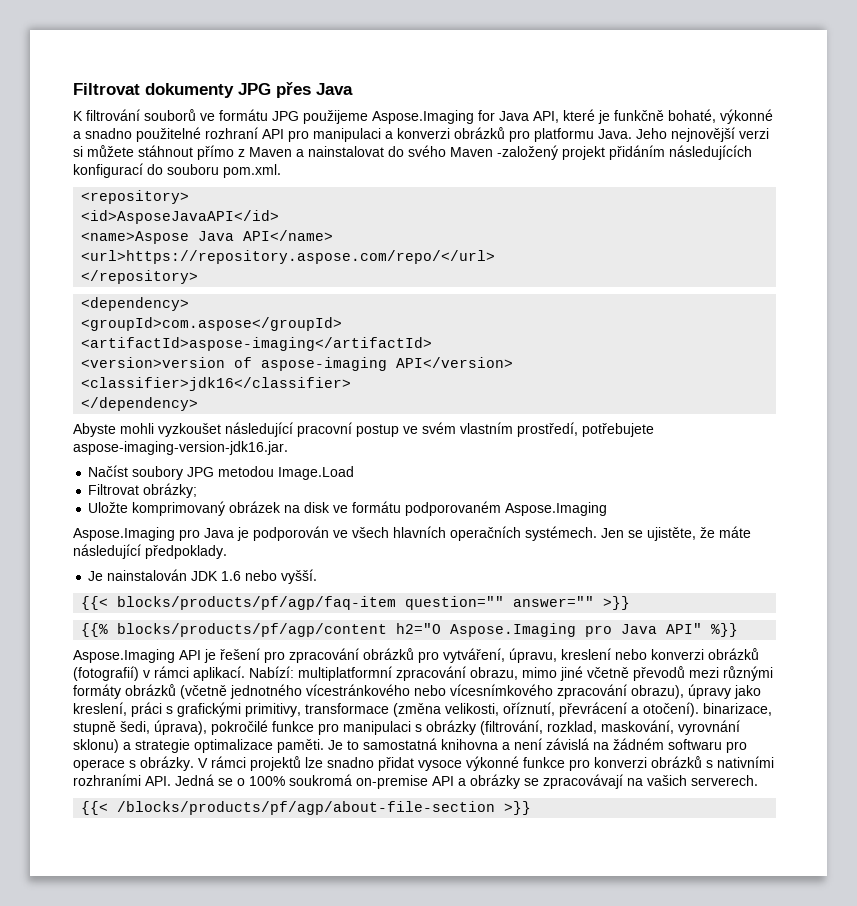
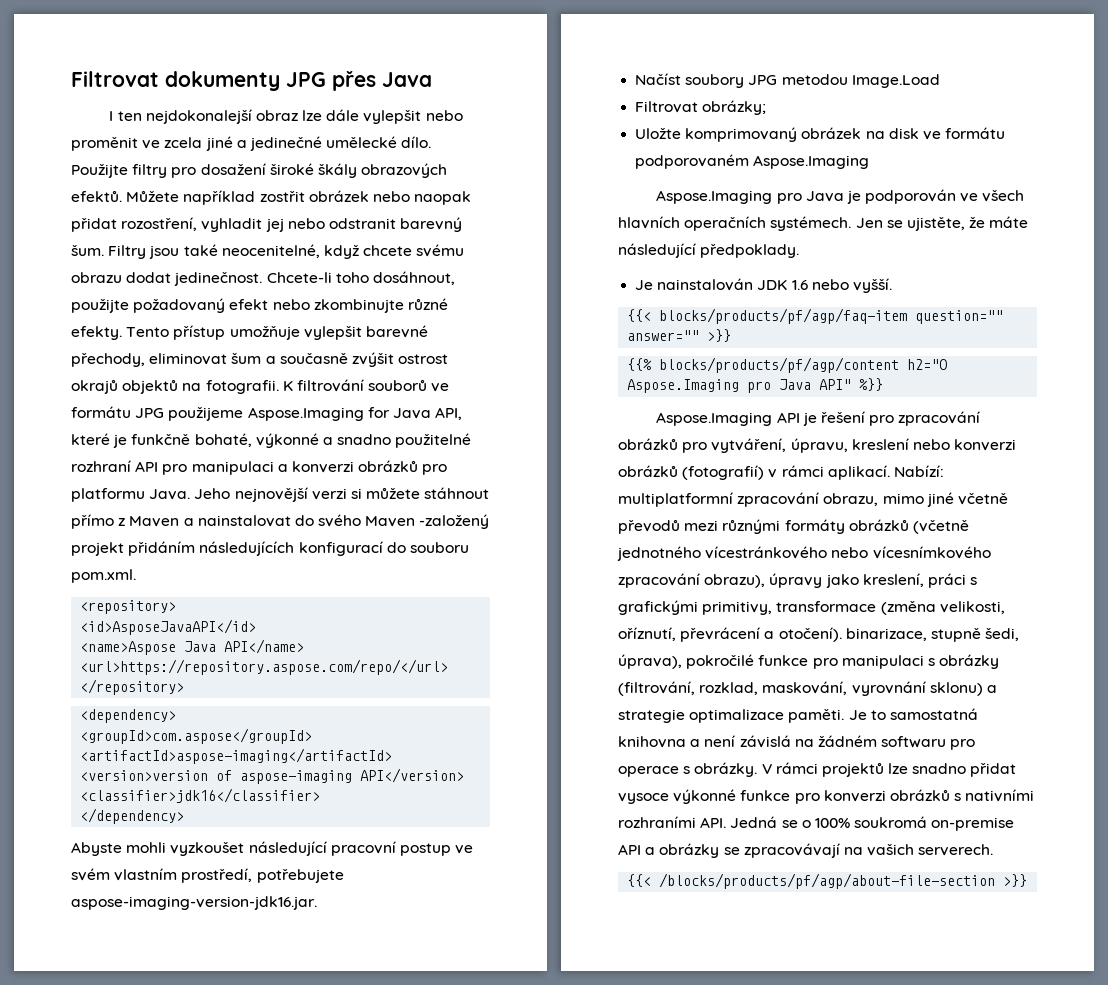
(353, 89) none -> [109,109,463,124] [71,136,432,151] [71,163,448,178] [71,190,472,205] [71,217,463,232] [71,244,465,259] [71,271,455,286] [71,298,448,313] [71,325,428,340] [71,352,449,367] [71,379,279,394] I ten nejdokonalejší obraz lze dále vylepšit nebo proměnit ve zcela jiné a jedinečné umělecké dílo. Použijte filtry pro dosažení široké škály obrazových efektů. Můžete například zostřit obrázek nebo naopak přidat rozostření, vyhladit jej nebo odstranit barevný šum. Filtry jsou také neocenitelné, když chcete svému obrazu dodat jedinečnost. Chcete-li toho dosáhnout, použijte požadovaný efekt nebo zkombinujte různé efekty. Tento přístup umožňuje vylepšit barevné přechody, eliminovat šum a současně zvýšit ostrost okrajů objektů na fotografii.

